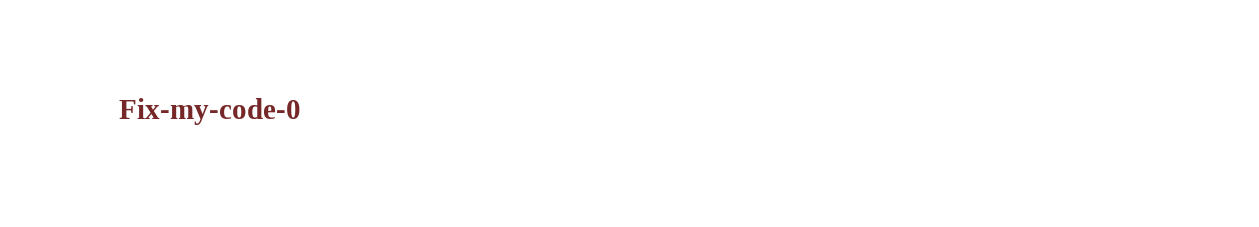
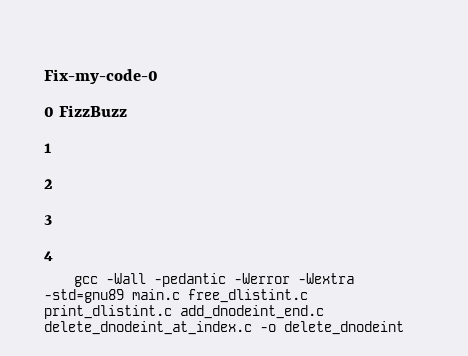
(301, 111) none -> [44,105,128,117] [44,143,51,153] [44,179,53,189] [44,215,52,225] [44,251,53,261] [73,273,354,287] [44,289,308,303] [44,305,324,319] [44,321,404,335] // 0 FizzBuzz // 1 // 2 // 3 // 4 // gcc -Wall -pedantic -Werror -Wextra -std=gnu89 main.c free_dlistint.c print_dlistint.c add_dnodeint_end.c delete_dnodeint_at_index.c -o delete_dnodeint

